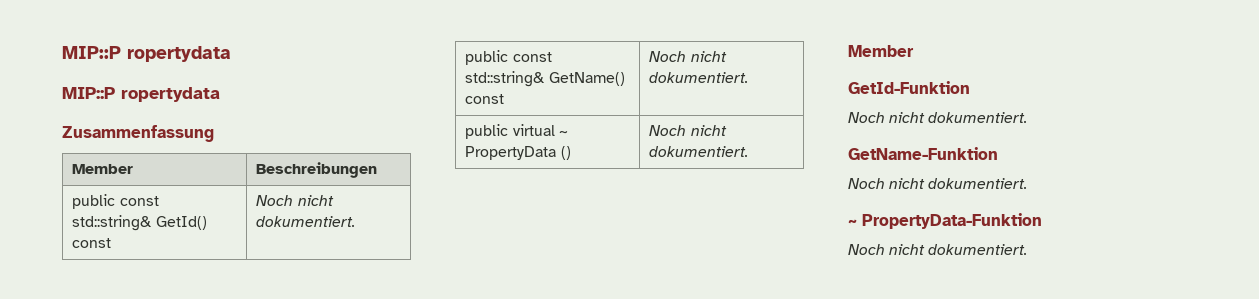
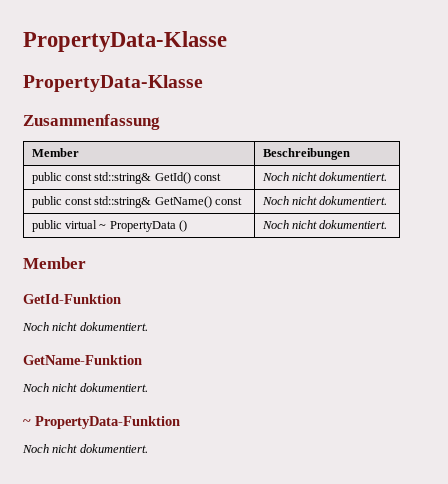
[62,46,231,62] [62,87,220,102] MIP::P ropertydata // MIP::P ropertydata -> [23,31,227,52] [23,75,203,92] PropertyData-Klasse // PropertyData-Klasse

